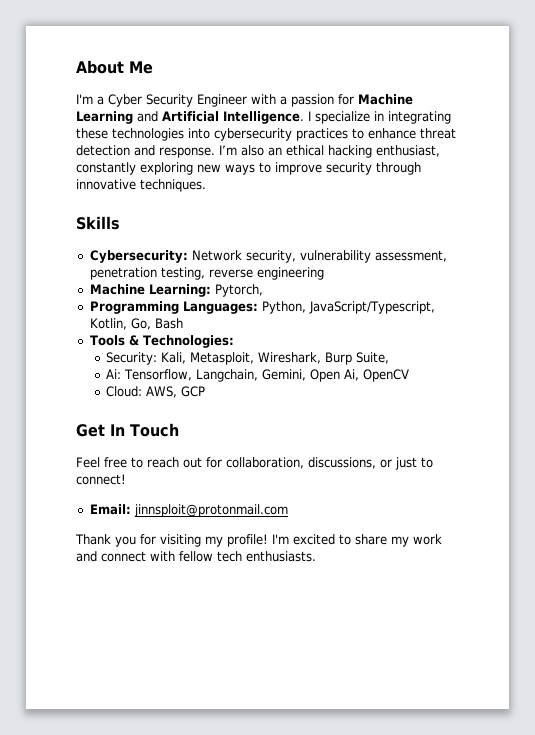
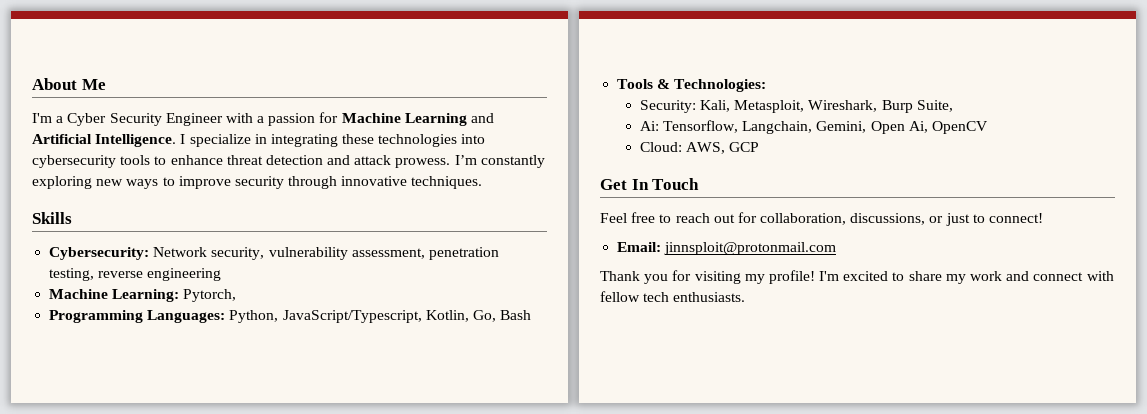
[296,128,348,141] practices -> [120,155,151,165] tools
[159,145,440,158] response. I’m also an ethical hacking enthusiast, -> [354,155,477,168] attack prowess. I’m

